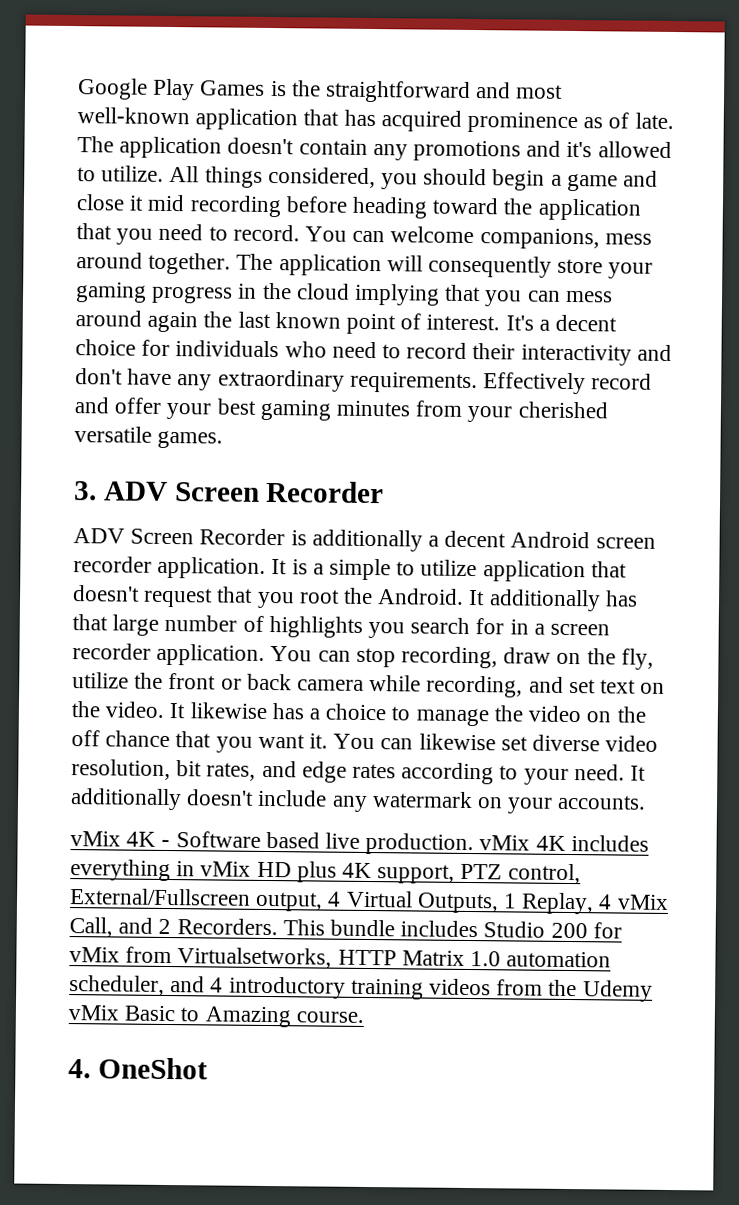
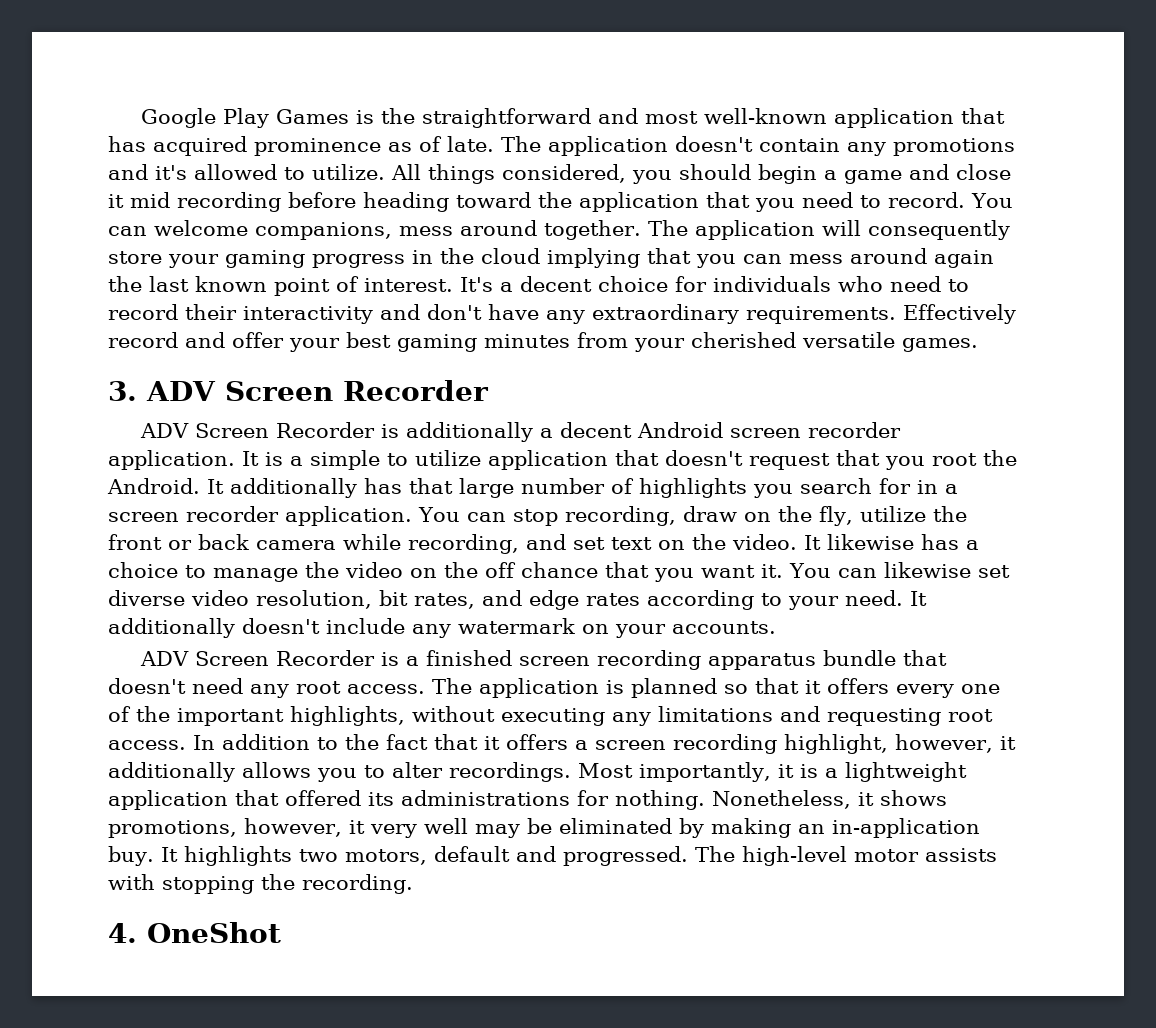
[70,831,649,856] [70,859,581,885] [69,888,669,915] [69,917,622,939] [69,946,612,969] [69,975,653,1002] [68,1005,364,1028] vMix 4K - Software based live production. vMix 4K includes everything in vMix HD plus 4K support, PTZ control, External/Fullscreen output, 4 Virtual Outputs, 1 Replay, 4 vMix Call, and 2 Recorders. This bundle includes Studio 200 for vMix from Virtualsetworks, HTTP Matrix 1.0 automation scheduler, and 4 introductory training videos from the Udemy vMix Basic to Amazing course. -> [140,650,948,670] [108,678,1000,698] [108,706,993,726] [108,734,1016,754] [108,762,967,782] [108,790,947,810] [108,818,980,838] [108,846,997,866] [108,874,413,894] ADV Screen Recorder is a finished screen recording apparatus bundle that doesn't need any root access. The application is planned so that it offers every one of the important highlights, without executing any limitations and requesting root access. In addition to the fact that it offers a screen recording highlight, however, it additionally allows you to alter recordings. Most importantly, it is a lightweight application that offered its administrations for nothing. Nonetheless, it shows promotions, however, it very well may be eliminated by making an in-application buy. It highlights two motors, default and progressed. The high-level motor assists with stopping the recording.

